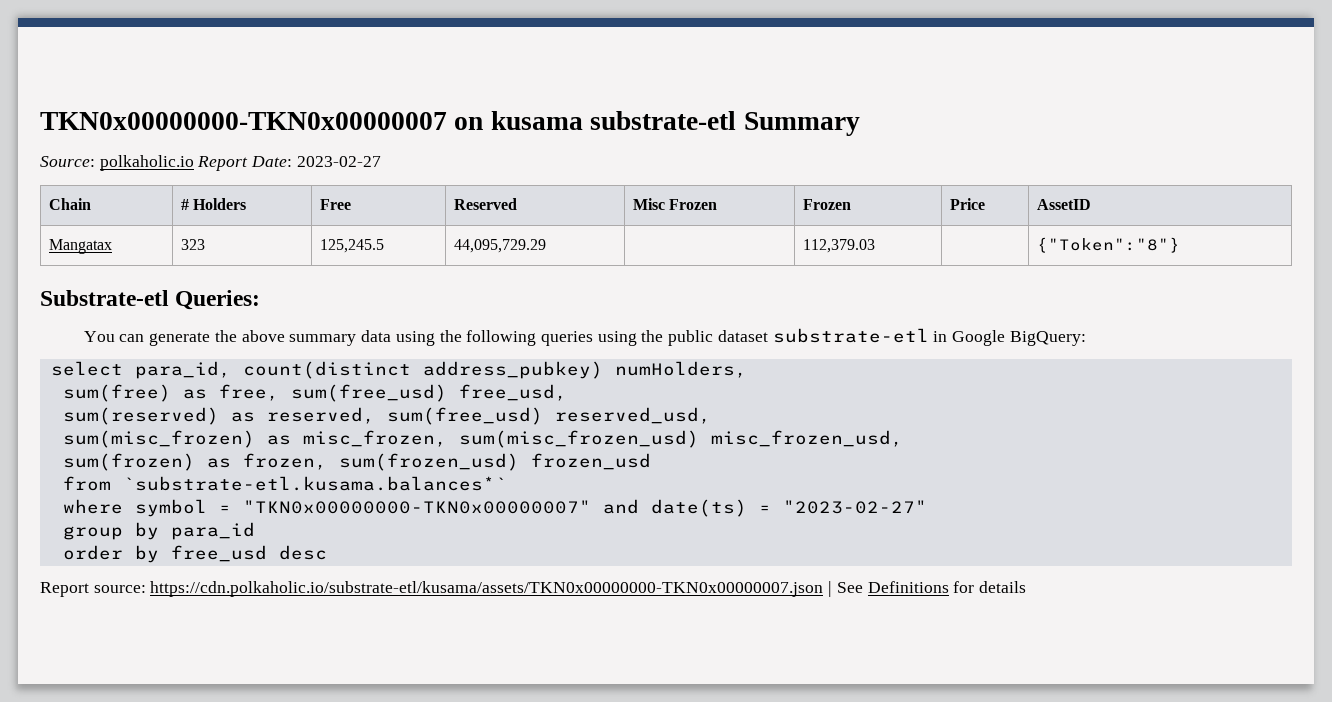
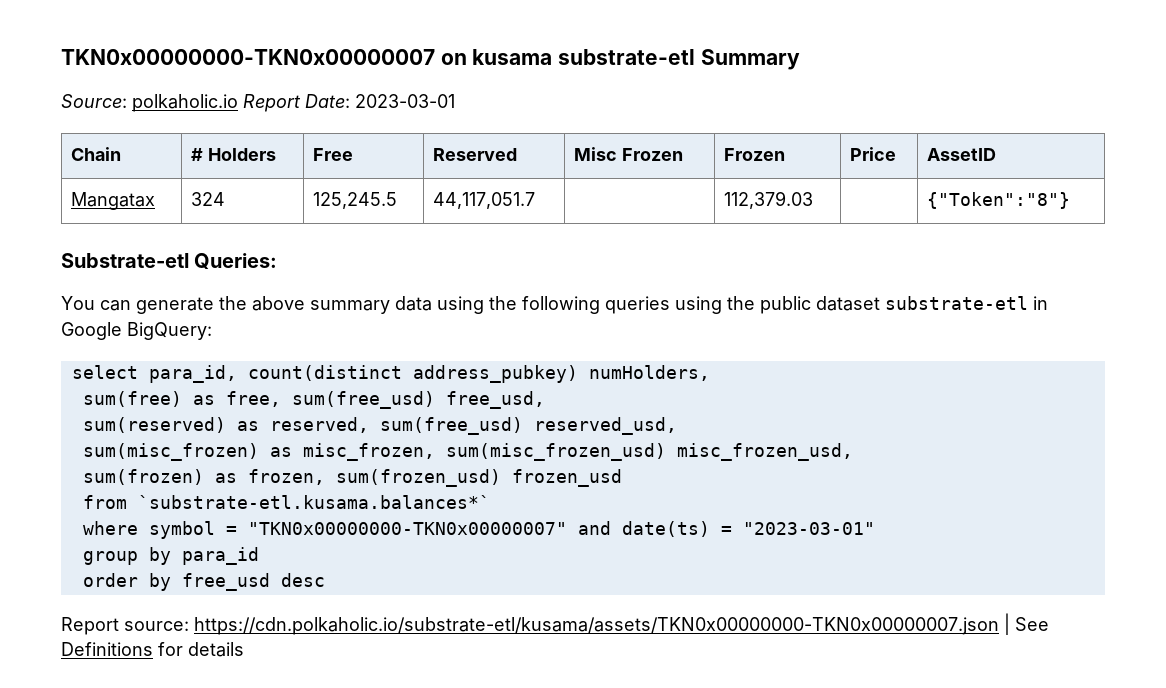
[296,156,381,167] 2023-02-27 -> [355,94,455,108] 2023-03-01
[180,239,205,250] 323 -> [191,192,226,206] 324
[453,239,546,253] 44,095,729.29 -> [433,192,536,209] 44,117,051.7
[782,500,927,514] "2023-02-27" -> [742,522,875,535] "2023-03-01"

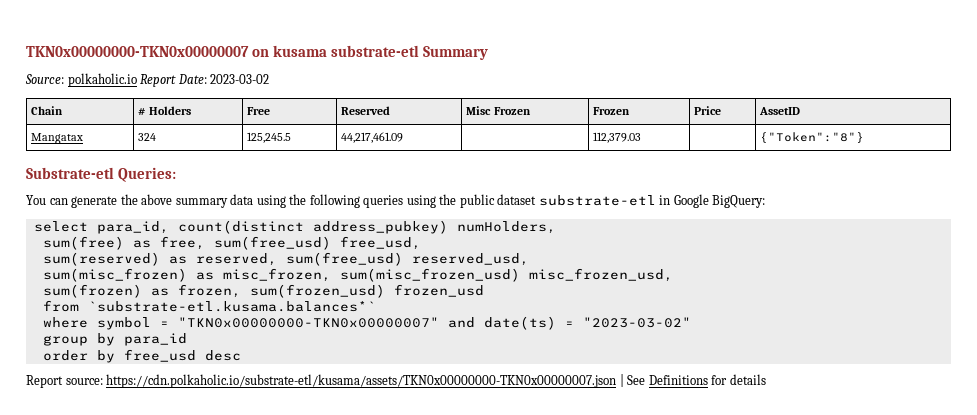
[355,94,455,108] 2023-03-01 -> [210,74,270,84] 2023-03-02
[433,192,536,209] 44,117,051.7 -> [341,132,404,143] 44,217,461.09
[742,522,875,535] "2023-03-01" -> [582,317,691,328] "2023-03-02"

